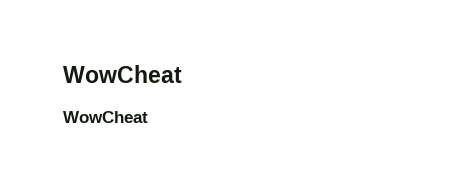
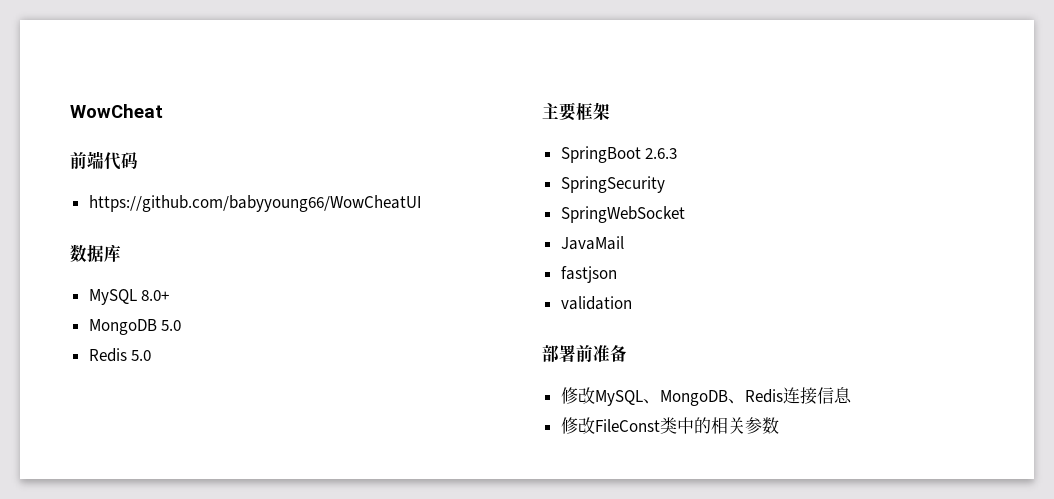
[63,111,148,123] WowCheat -> [70,151,138,170] [88,195,421,212] [70,244,121,263] [88,289,170,305] [88,319,182,335] [88,348,152,362] [542,102,610,121] [560,146,678,163] [560,176,665,193] [560,206,685,223] [560,236,624,250] [560,266,617,283] [560,296,632,310] [542,345,627,362] [560,387,852,406] [560,417,779,434] 前端代码 // https://github.com/babyyoung66/WowCheatUI // 数据库 // MySQL 8.0+ // MongoDB 5.0 // Redis 5.0 // 主要框架 // SpringBoot 2.6.3 // SpringSecurity // SpringWebSocket // JavaMail // fastjson // validation // 部署前准备 // 修改MySQL、MongoDB、Redis连接信息 // 修改FileConst类中的相关参数

